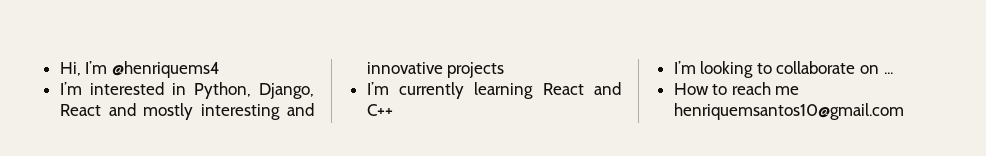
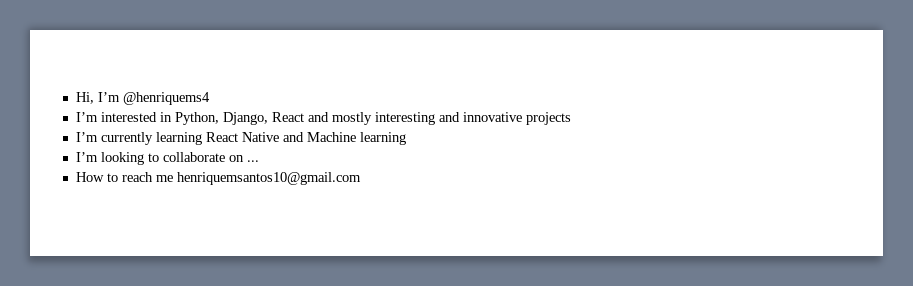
[594,82,621,95] [366,104,393,116] and C++ -> [241,132,406,145] Native and Machine learning

